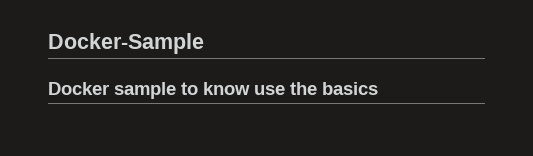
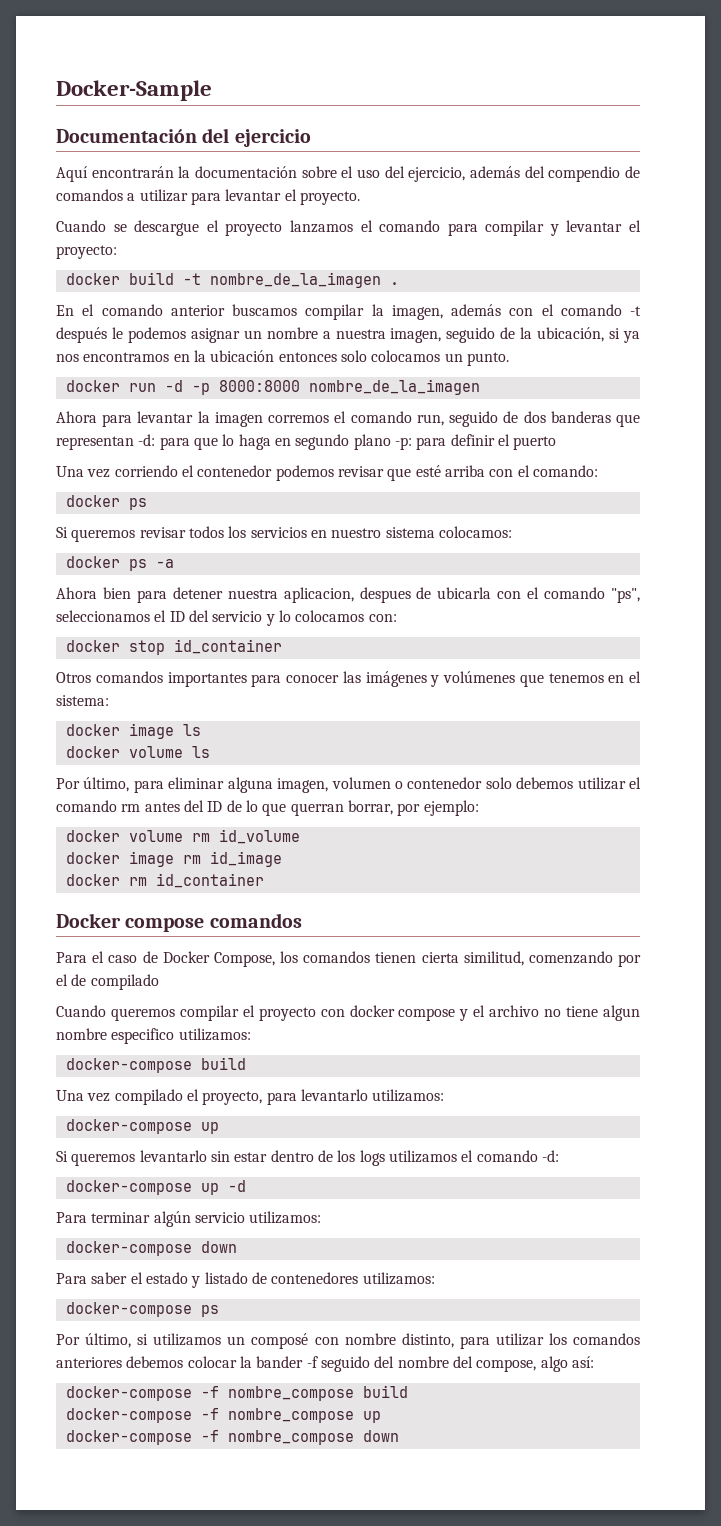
[48,82,378,99] Docker sample to know use the basics -> [56,128,311,147] [56,166,641,182] [56,189,360,205] [56,220,641,236] [56,245,117,259] [65,272,399,288] [56,304,641,320] [56,327,641,343] [56,350,509,366] [65,379,480,395] [56,411,640,427] [56,434,557,450] [56,465,598,481] [65,495,147,510] [56,526,512,542] [65,556,174,571] [56,587,640,603] [56,610,397,626] [65,639,282,655] [56,671,641,687] [56,695,109,706] [65,723,201,739] [65,746,210,758] [56,777,641,793] [56,800,479,816] [65,829,300,844] [65,851,282,867] [65,873,264,888] [56,913,302,932] [56,951,642,967] [56,974,159,990] [56,1005,640,1021] [56,1028,251,1044] [65,1057,246,1073] [56,1089,445,1105] [65,1119,219,1134] [56,1150,559,1166] [65,1180,246,1195] [56,1211,322,1227] [65,1241,237,1256] [56,1272,435,1288] [65,1302,219,1317] [56,1333,640,1349] [56,1356,594,1372] [65,1385,408,1401] [65,1408,381,1423] [65,1430,399,1445] Documentación del ejercicio // Aquí encontrarán la documentación sobre el uso del ejercicio, además del compendio de comandos a utilizar para levantar el proyecto. // Cuando se descargue el proyecto lanzamos el comando para compilar y levantar el proyecto: // docker build -t nombre_de_la_imagen . // En el comando anterior buscamos compilar la imagen, además con el comando -t después le podemos asignar un nombre a nuestra imagen, seguido de la ubicación, si ya nos encontramos en la ubicación entonces solo colocamos un punto. // docker run -d -p 8000:8000 nombre_de_la_imagen // Ahora para levantar la imagen corremos el comando run, seguido de dos banderas que representan -d: para que lo haga en segundo plano -p: para definir el puerto // Una vez corriendo el contenedor podemos revisar que esté arriba con el comando: // docker ps // Si queremos revisar todos los servicios en nuestro sistema colocamos: // docker ps -a // Ahora bien para detener nuestra aplicacion, despues de ubicarla con el comando "ps", seleccionamos el ID del servicio y lo colocamos con: // docker stop id_container // Otros comandos importantes para conocer las imágenes y volúmenes que tenemos en el sistema: // docker image ls // docker volume ls // Por último, para eliminar alguna imagen, volumen o contenedor solo debemos utilizar el comando rm antes del ID de lo que querran borrar, por ejemplo: // docker volume rm id_volume // docker image rm id_image // docker rm id_container // Docker compose comandos // Para el caso de Docker Compose, los comandos tienen cierta similitud, comenzando por el de compilado // Cuando queremos compilar el proyecto con docker compose y el archivo no tiene algun nombre especifico utilizamos: // docker-compose build // Una vez compilado el proyecto, para levantarlo utilizamos: // docker-compose up // Si queremos levantarlo sin estar dentro de los logs utilizamos el comando -d: // docker-compose up -d // Para terminar algún servicio utilizamos: // docker-compose down // Para saber el estado y listado de contenedores utilizamos: // docker-compose ps // Por último, si utilizamos un composé con nombre distinto, para utilizar los comandos anteriores debemos colocar la bander -f seguido del nombre del compose, algo así: // docker-compose -f nombre_compose build // docker-compose -f nombre_compose up // docker-compose -f nombre_compose down

